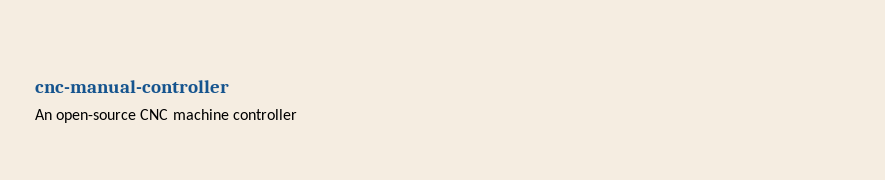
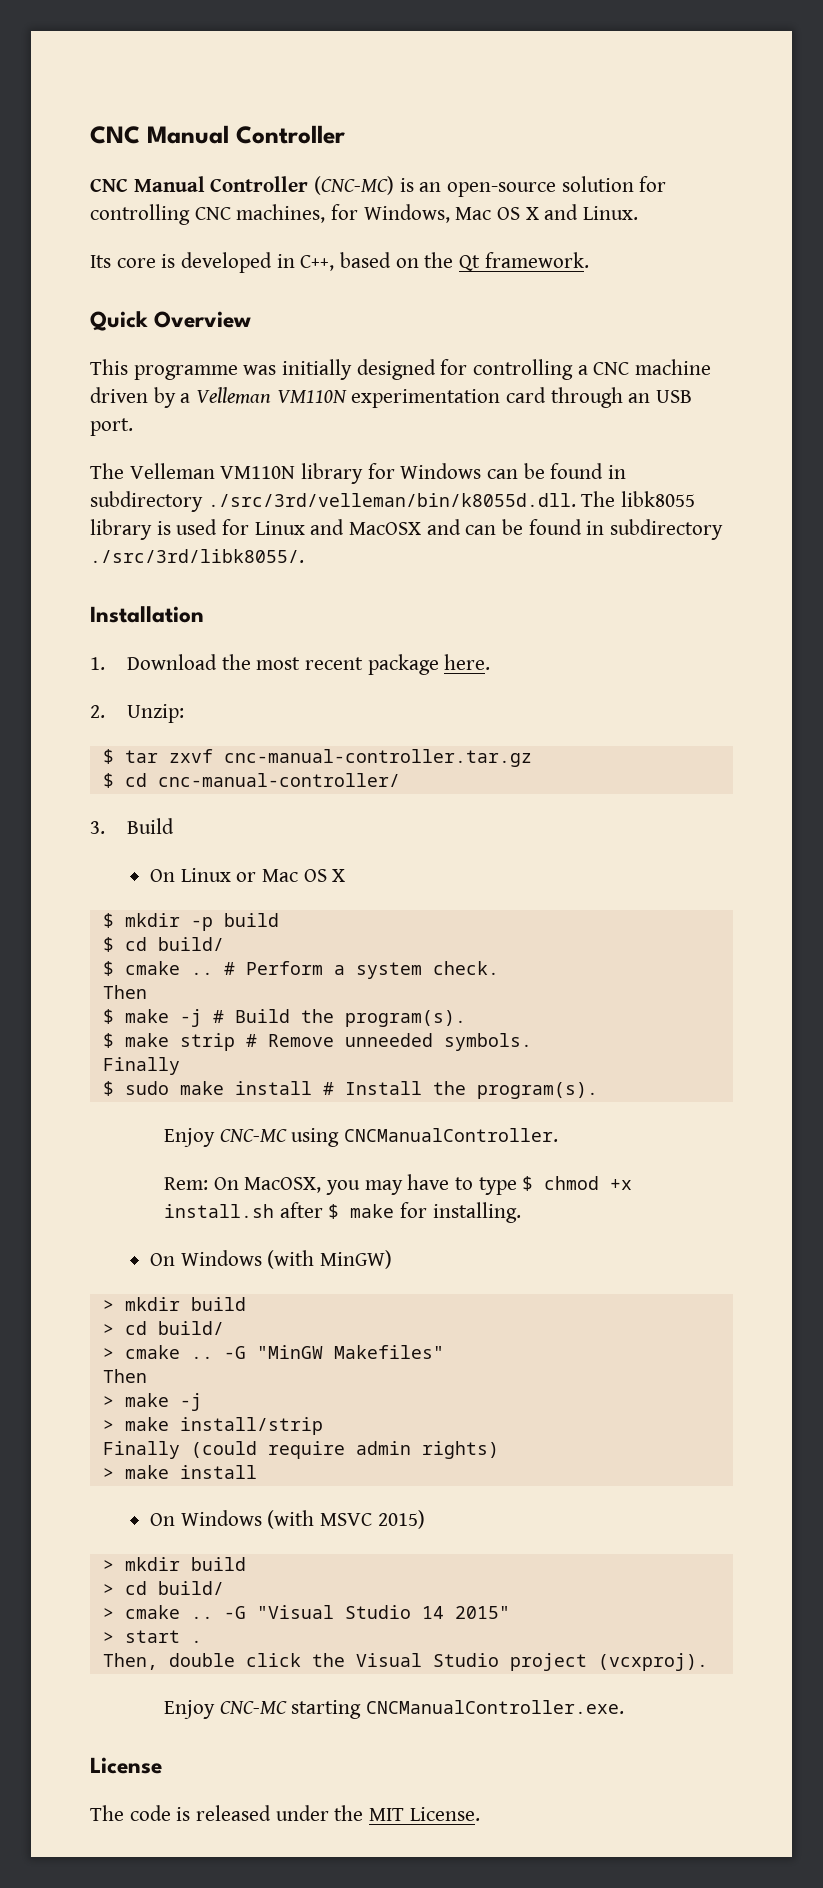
[35,80,229,93] [35,109,297,123] cnc-manual-controller // An open-source CNC machine controller -> [90,125,345,144] [90,176,667,197] [90,204,639,225] [90,252,589,273] [90,311,252,331] [90,359,712,380] [90,387,693,408] [90,418,133,436] [90,463,627,484] [90,491,696,512] [90,519,724,540] [90,549,304,563] [90,606,204,623] [90,654,491,675] [90,704,184,723] [102,749,532,767] [102,773,400,788] [90,818,174,834] [150,868,346,882] [102,913,279,931] [102,937,224,952] [102,961,499,979] [102,985,147,999] [102,1009,466,1027] [102,1033,532,1051] [102,1057,180,1075] [102,1081,598,1099] [163,1128,558,1147] [163,1174,633,1195] [163,1202,521,1223] [150,1250,393,1269] [102,1297,246,1311] [102,1321,224,1335] [102,1345,444,1359] [102,1369,147,1383] [102,1393,202,1411] [102,1417,323,1435] [102,1441,499,1459] [102,1465,257,1479] [150,1510,425,1529] [102,1557,246,1571] [102,1581,224,1595] [102,1605,510,1619] [102,1630,202,1643] [102,1653,708,1671] [163,1700,624,1719] [90,1757,162,1774] [90,1805,480,1821] CNC Manual Controller // CNC Manual Controller (CNC-MC) is an open-source solution for controlling CNC machines, for Windows, Mac OS X and Linux. // Its core is developed in C++, based on the Qt framework. // Quick Overview // This programme was initially designed for controlling a CNC machine driven by a Velleman VM110N experimentation card through an USB port. // The Velleman VM110N library for Windows can be found in subdirectory ./src/3rd/velleman/bin/k8055d.dll. The libk8055 library is used for Linux and MacOSX and can be found in subdirectory ./src/3rd/libk8055/. // Installation // 1. Download the most recent package here. // 2. Unzip: // $ tar zxvf cnc-manual-controller.tar.gz // $ cd cnc-manual-controller/ // 3. Build // On Linux or Mac OS X // $ mkdir -p build // $ cd build/ // $ cmake .. # Perform a system check. // Then // $ make -j # Build the program(s). // $ make strip # Remove unneeded symbols. // Finally // $ sudo make install # Install the program(s). // Enjoy CNC-MC using CNCManualController. // Rem: On MacOSX, you may have to type $ chmod +x install.sh after $ make for installing. // On Windows (with MinGW) // > mkdir build // > cd build/ // > cmake .. -G "MinGW Makefiles" // Then // > make -j // > make install/strip // Finally (could require admin rights) // > make install // On Windows (with MSVC 2015) // > mkdir build // > cd build/ // > cmake .. -G "Visual Studio 14 2015" // > start . // Then, double click the Visual Studio project (vcxproj). // Enjoy CNC-MC starting CNCManualController.exe. // License // The code is released under the MIT License.

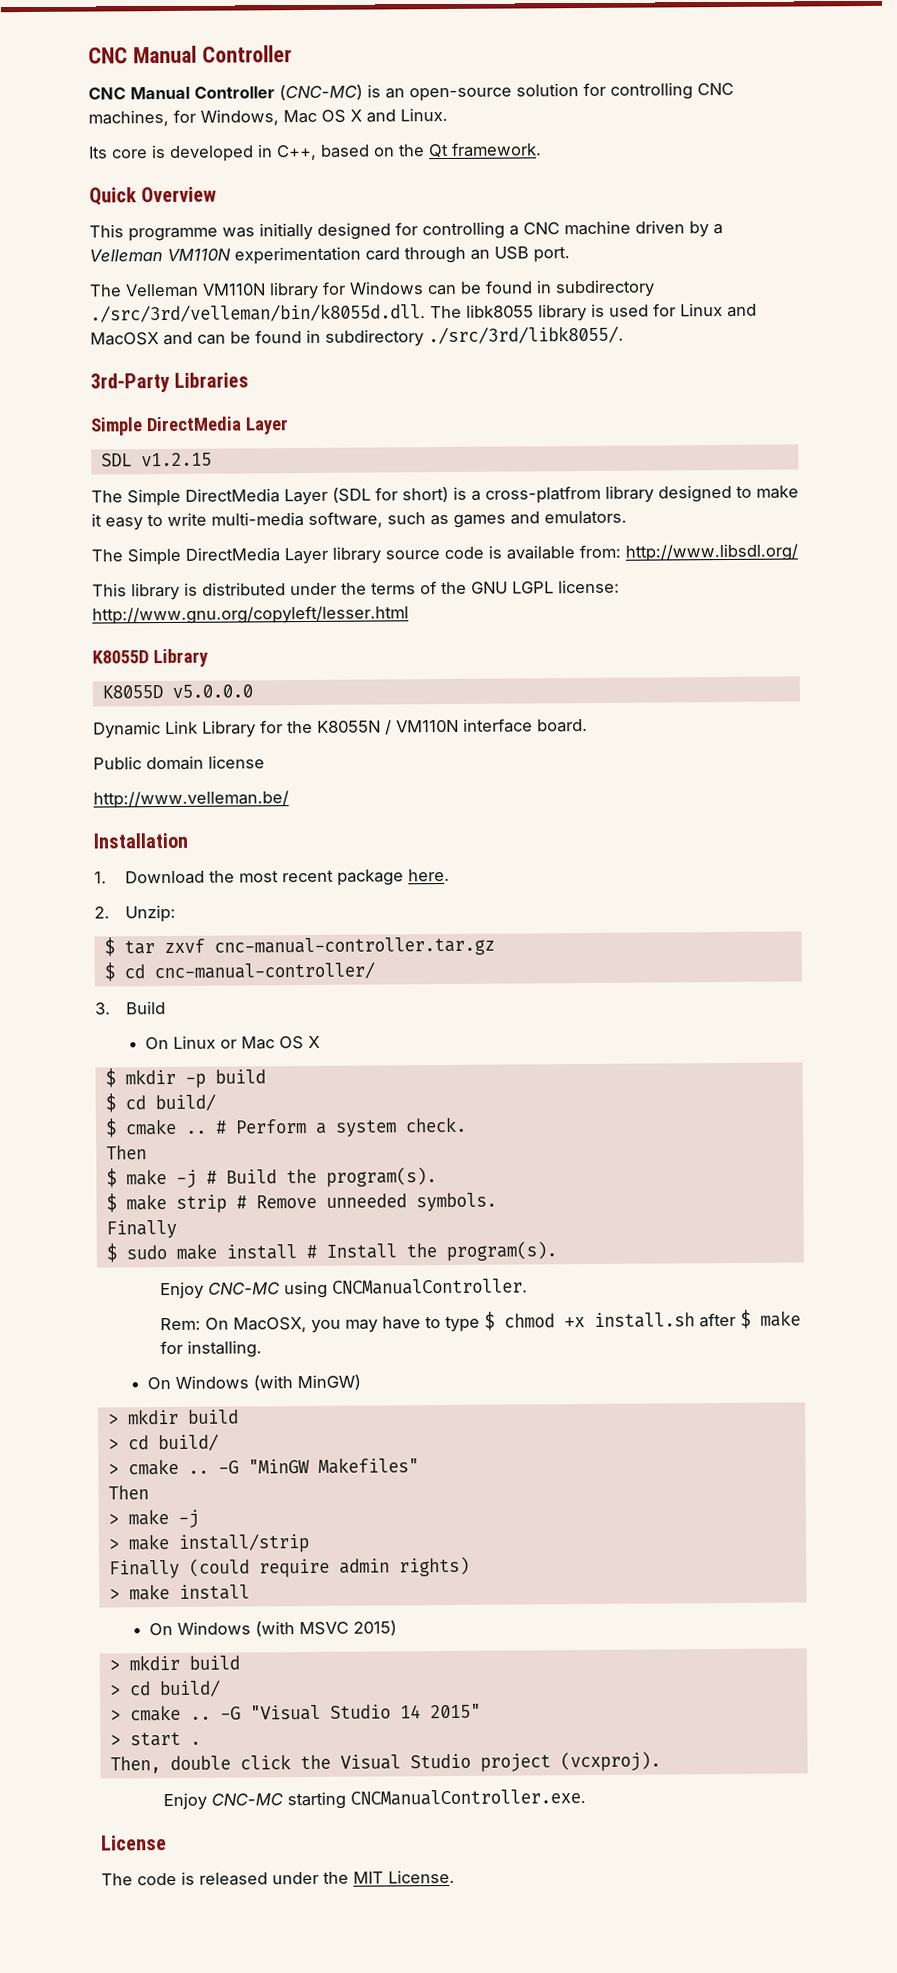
(304, 556) none -> [90,372,250,393] [90,416,289,436] [100,452,212,467] [91,484,799,507] [91,510,627,531] [91,543,798,566] [92,579,620,601] [92,605,409,625] [92,648,208,668] [101,684,253,699] [93,718,588,739] [93,755,265,771] [93,790,289,809] // 3rd-Party Libraries // Simple DirectMedia Layer // SDL v1.2.15 // The Simple DirectMedia Layer (SDL for short) is a cross-platfrom library designed to make it easy to write multi-media software, such as games and emulators. // The Simple DirectMedia Layer library source code is available from: http://www.libsdl.org/ // This library is distributed under the terms of the GNU LGPL license: http://www.gnu.org/copyleft/lesser.html // K8055D Library // K8055D v5.0.0.0 // Dynamic Link Library for the K8055N / VM110N interface board. // Public domain license // http://www.velleman.be/

